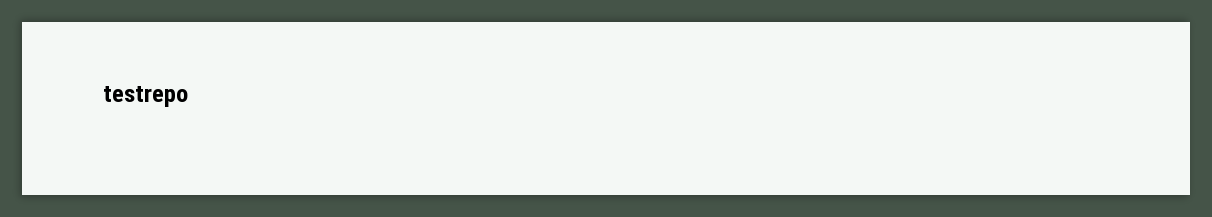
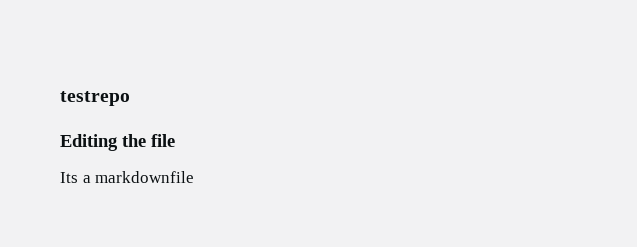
(188, 96) none -> [60,134,175,151] [60,171,195,183] // Editing the file // Its a markdownfile

